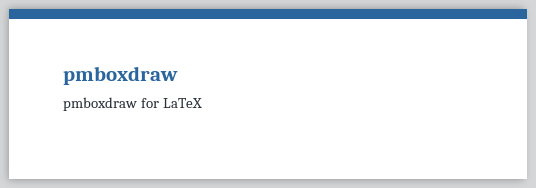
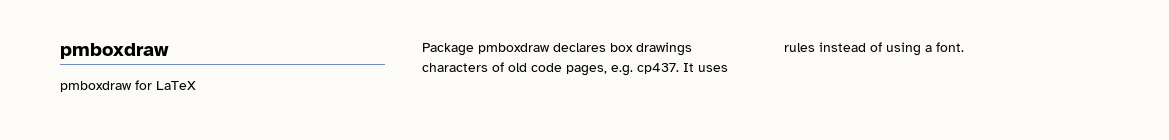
(202, 103) none -> [422,42,692,56] [422,62,728,76] [784,42,964,56] // Package pmboxdraw declares box drawings characters of old code pages, e.g. cp437. It uses rules instead of using a font.

